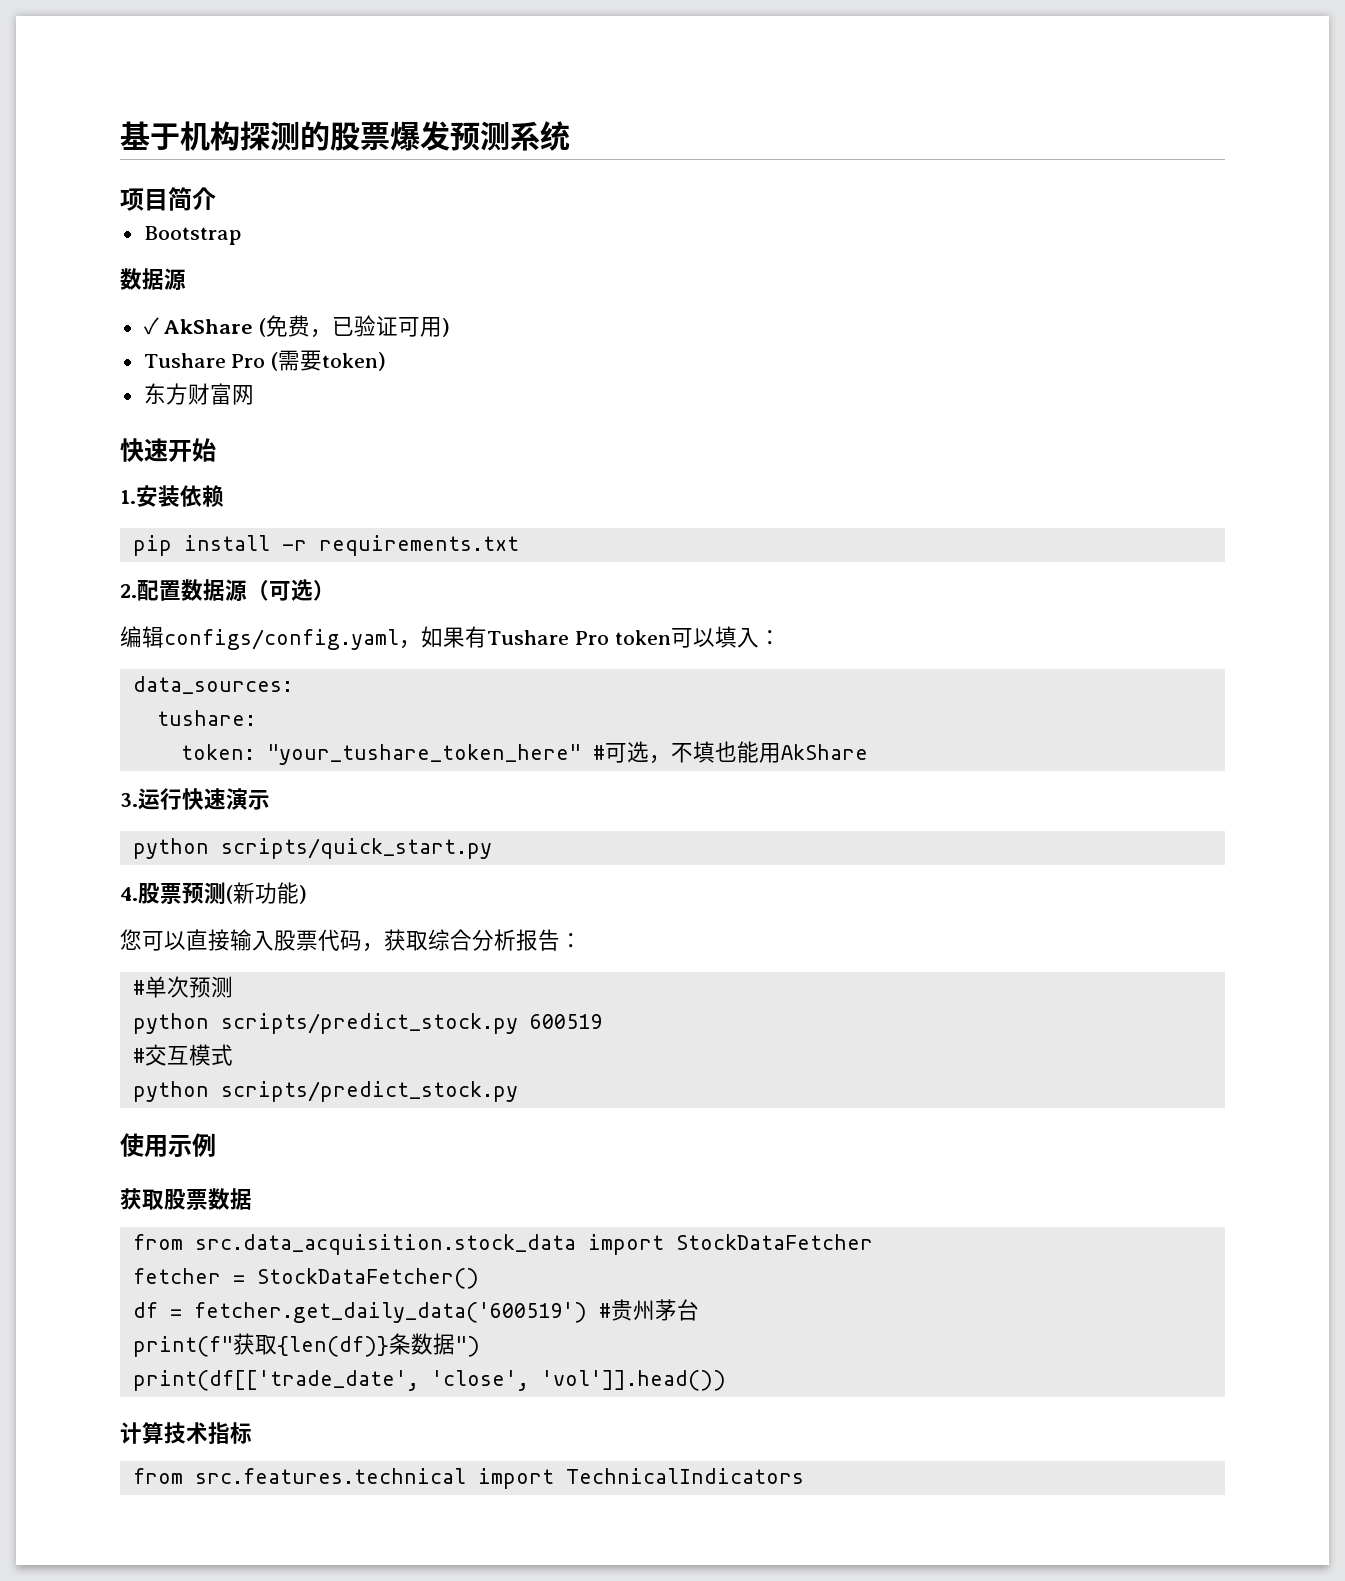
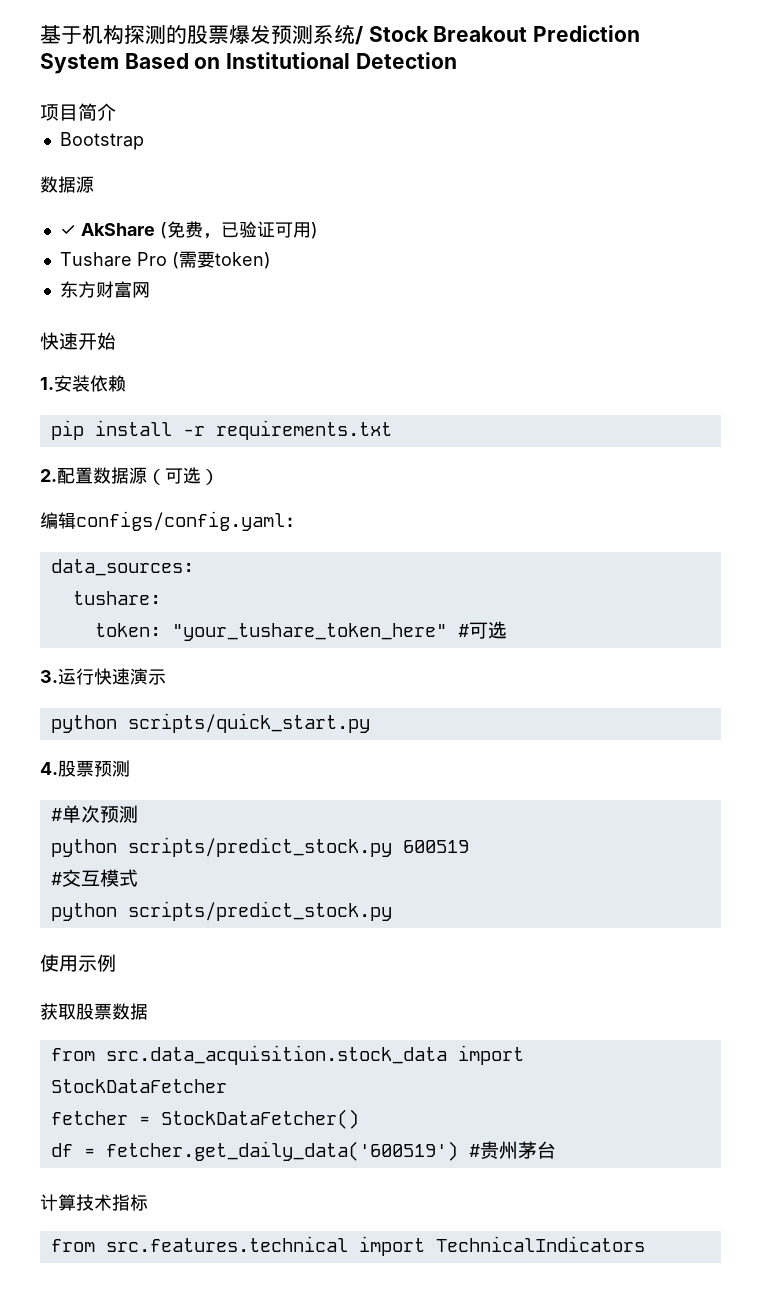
(570, 136) none -> [355,25,641,45] [40,52,457,74] / Stock Breakout Prediction System Based on Institutional Detection
[399,626,759,649] ，如果有Tushare Pro token可以填入 -> (285, 521) none
[648,741,868,764] ，不填也能用AkShare -> (507, 630) none
[226,882,307,904] [120,929,582,952] (新功能) // 您可以直接输入股票代码，获取综合分析报告： -> (130, 768) none
[132,1333,480,1357] [132,1370,726,1391] // print(f"获取{len(df)}条数据") // print(df[['trade_date', 'close', 'vol']].head()) -> (556, 1150) none

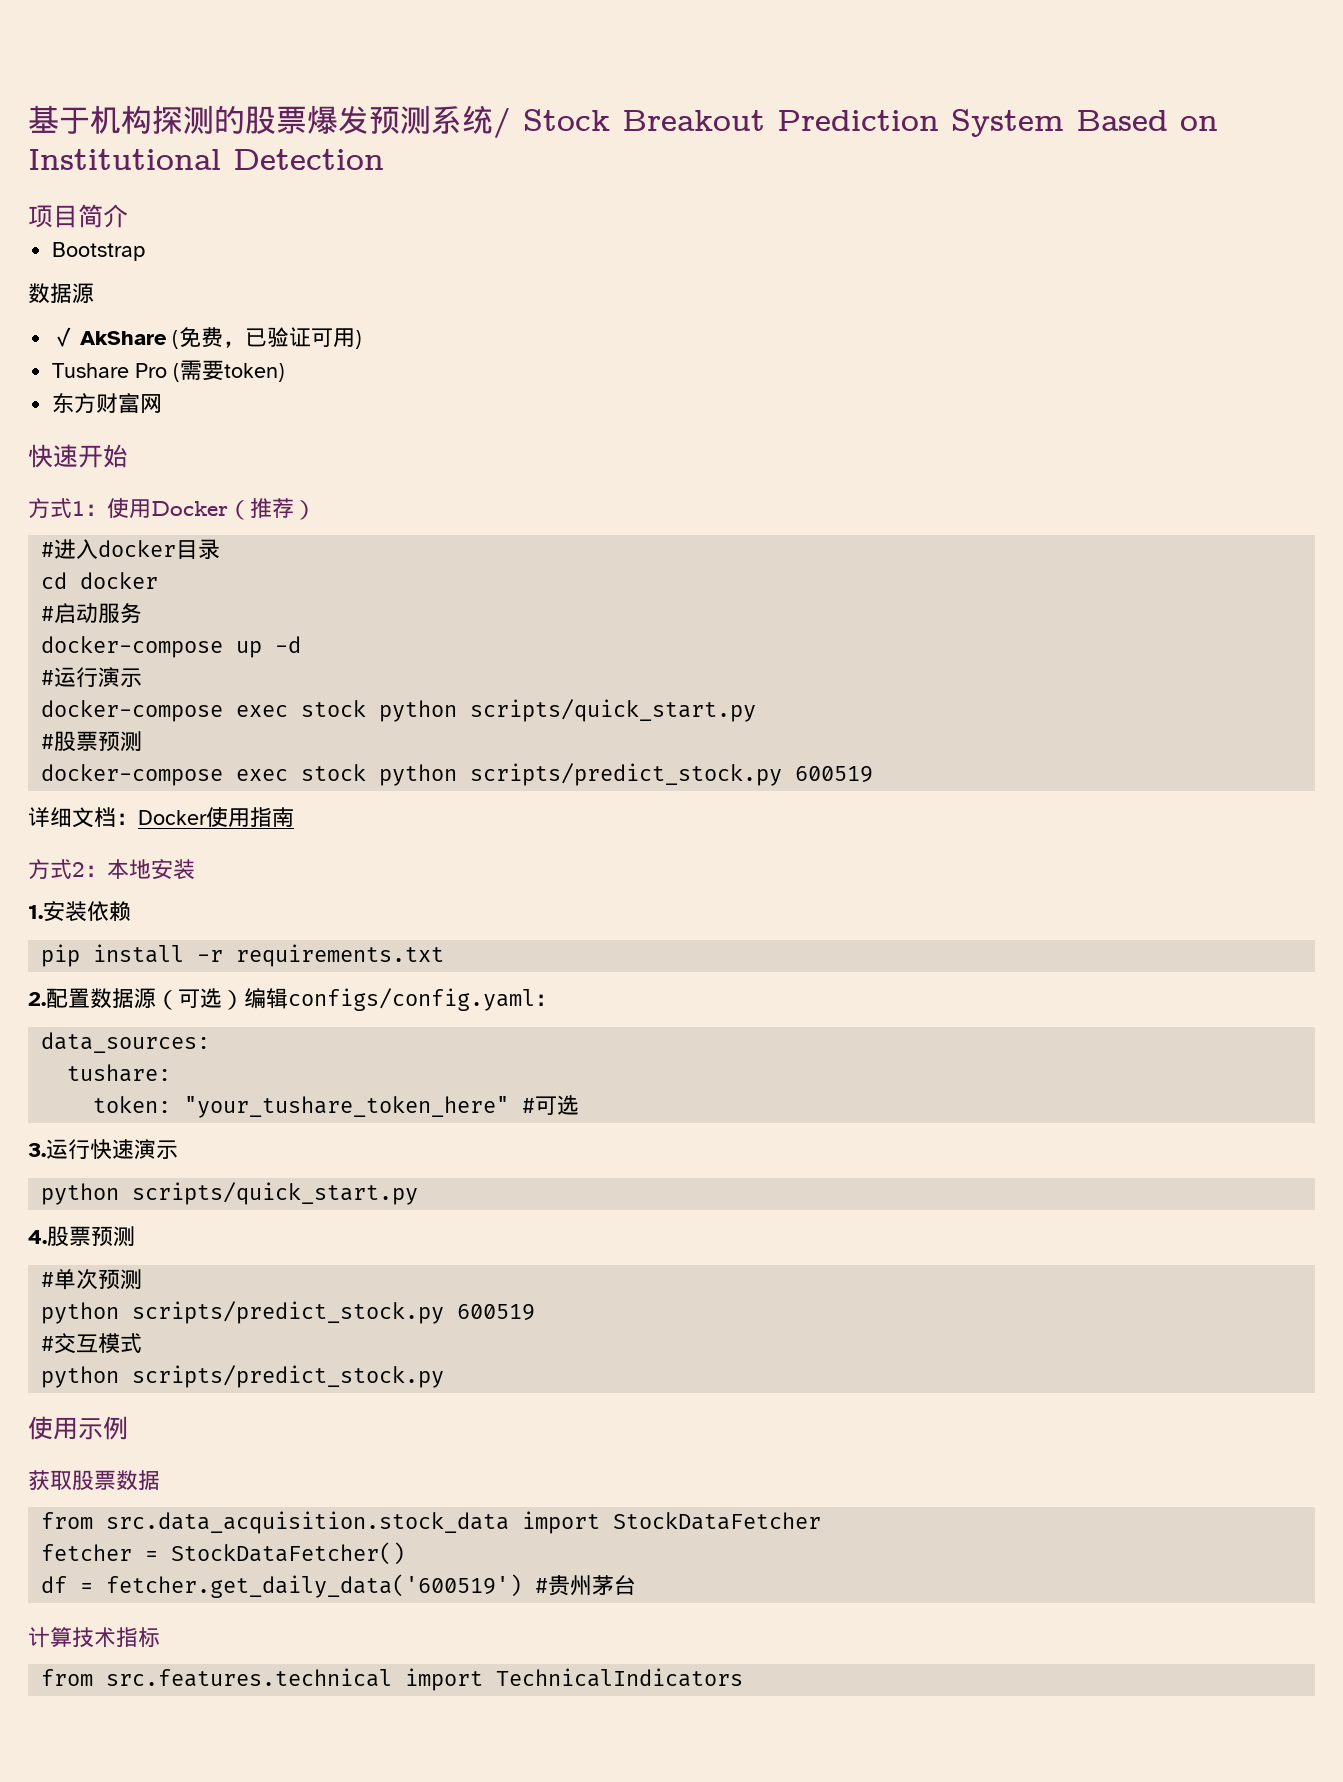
(116, 341) none -> [28,498,316,520] [41,539,221,560] [41,572,159,589] [41,603,143,624] [41,636,302,658] [41,667,143,688] [41,699,757,722] [41,731,143,752] [41,763,874,786] [28,807,294,828] [28,859,195,880] // 方式1：使用Docker（推荐） // #进入docker目录 // cd docker // #启动服务 // docker-compose up -d // #运行演示 // docker-compose exec stock python scripts/quick_start.py // #股票预测 // docker-compose exec stock python scripts/predict_stock.py 600519 // 详细文档：Docker使用指南 // 方式2：本地安装
(219, 477) // -> (244, 1000) none

